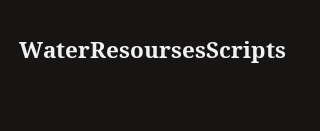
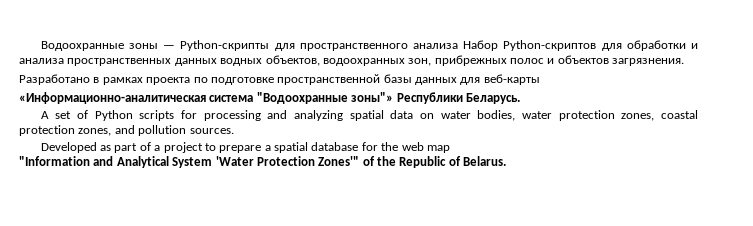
[19,41,286,63] WaterResoursesScripts -> [40,40,699,51] [19,55,685,66] [19,74,540,85] [19,92,520,104] [40,110,698,121] [19,125,234,136] [40,142,450,153] [19,156,507,168] Водоохранные зоны — Python-скрипты для пространственного анализа Набор Python-скриптов для обработки и анализа пространственных данных водных объектов, водоохранных зон, прибрежных полос и объектов загрязнения. // Разработано в рамках проекта по подготовке пространственной базы данных для веб-карты // «Информационно-аналитическая система "Водоохранные зоны"» Республики Беларусь. // A set of Python scripts for processing and analyzing spatial data on water bodies, water protection zones, coastal protection zones, and pollution sources. // Developed as part of a project to prepare a spatial database for the web map // "Information and Analytical System 'Water Protection Zones'" of the Republic of Belarus.

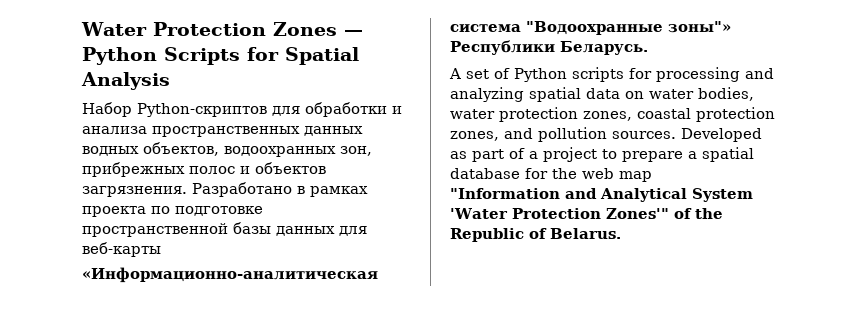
[40,40,458,51] Водоохранные зоны — Python-скрипты для пространственного анализа -> [81,22,363,36] [82,47,359,65] [81,72,170,90] Water Protection Zones — Python Scripts for Spatial Analysis //
(685, 62) // -> (187, 191) none
(234, 131) // -> (676, 135) none

